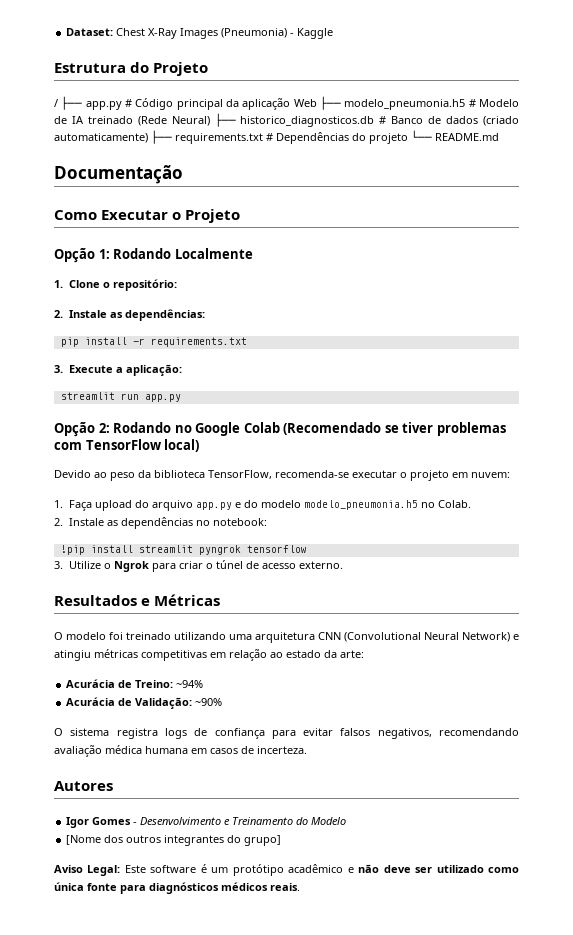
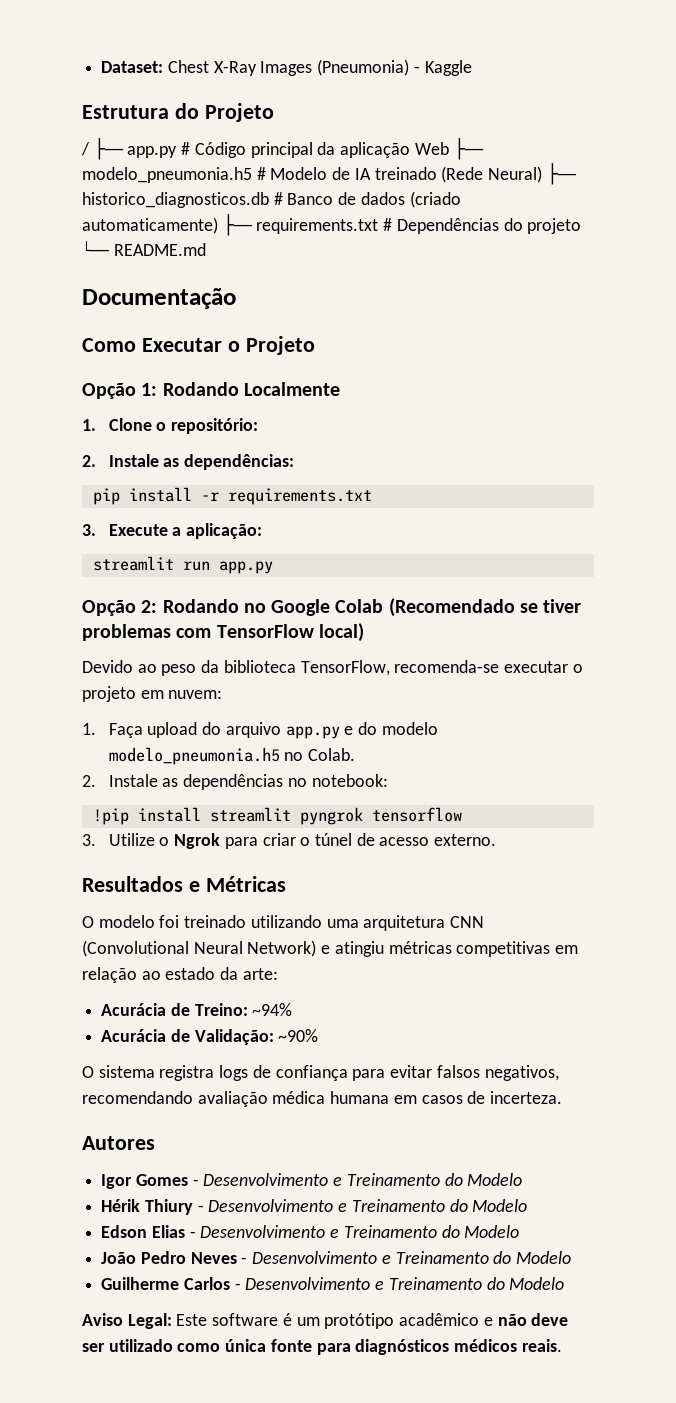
[66,835,282,846] [Nome dos outros integrantes do grupo] -> [101,1199,528,1215] [101,1225,520,1238] [101,1251,572,1264] [101,1277,565,1290] Hérik Thiury - Desenvolvimento e Treinamento do Modelo // Edson Elias - Desenvolvimento e Treinamento do Modelo // João Pedro Neves - Desenvolvimento e Treinamento do Modelo // Guilherme Carlos - Desenvolvimento e Treinamento do Modelo

